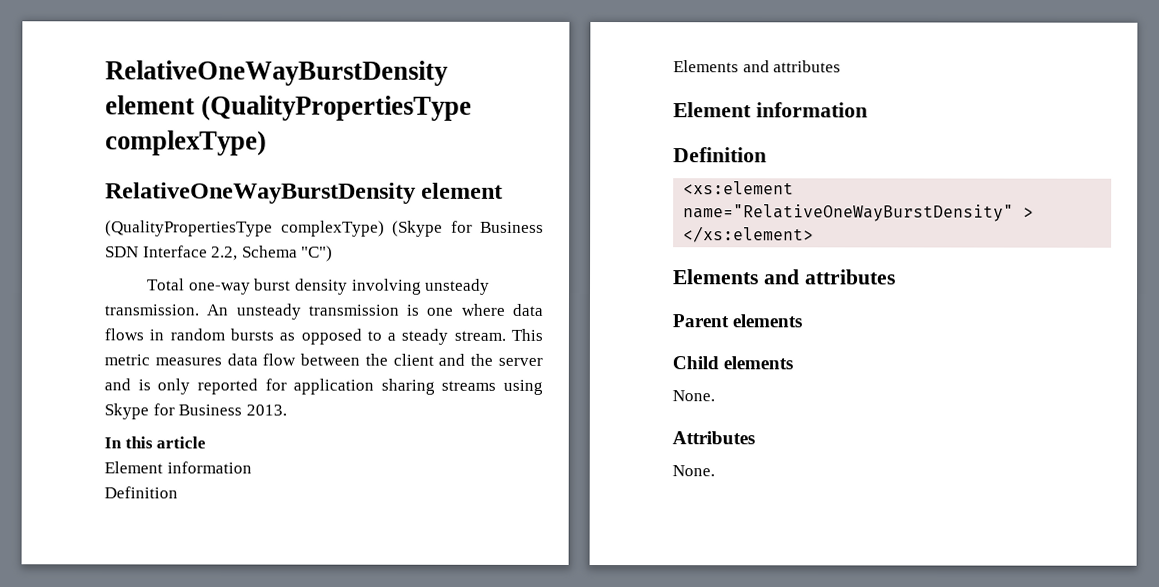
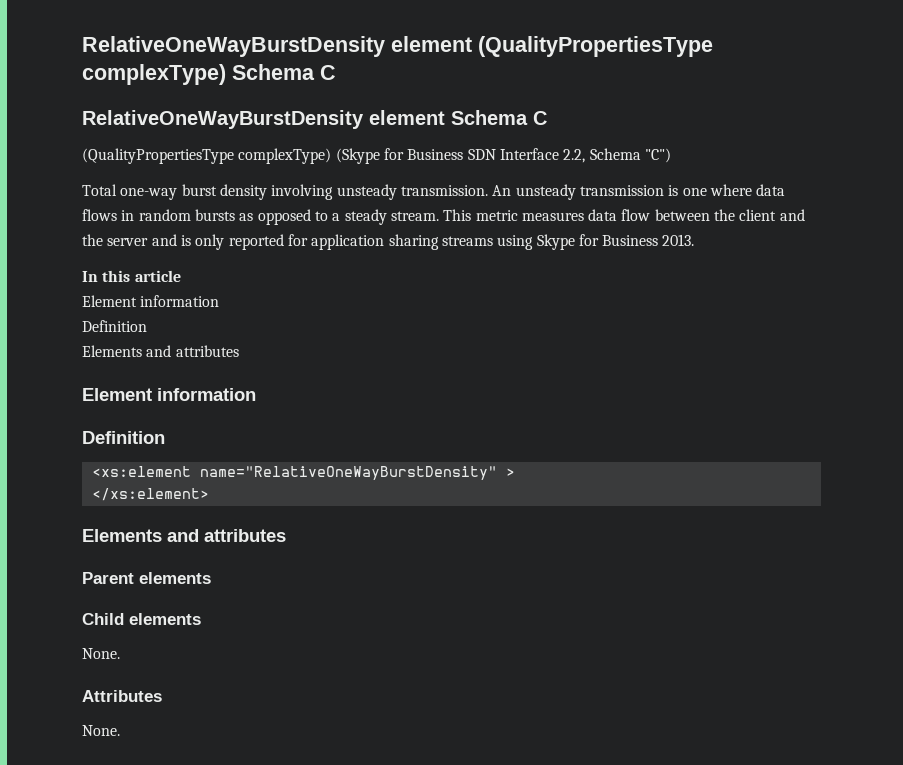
[105,182,504,204] // RelativeOneWayBurstDensity element -> [232,64,336,80] [82,110,547,129] Schema C // RelativeOneWayBurstDensity element Schema C

